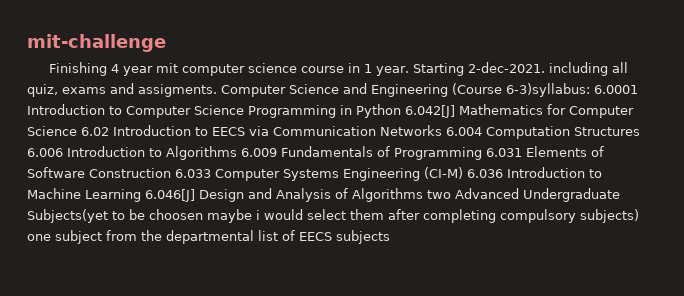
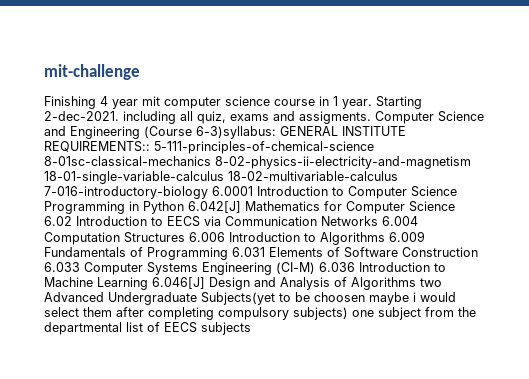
(590, 90) none -> [280,126,406,137] [44,141,374,154] [44,156,471,169] [44,171,398,184] [44,186,208,199] GENERAL INSTITUTE REQUIREMENTS:: 5-111-principles-of-chemical-science 8-01sc-classical-mechanics 8-02-physics-ii-electricity-and-magnetism 18-01-single-variable-calculus 18-02-multivariable-calculus 7-016-introductory-biology

